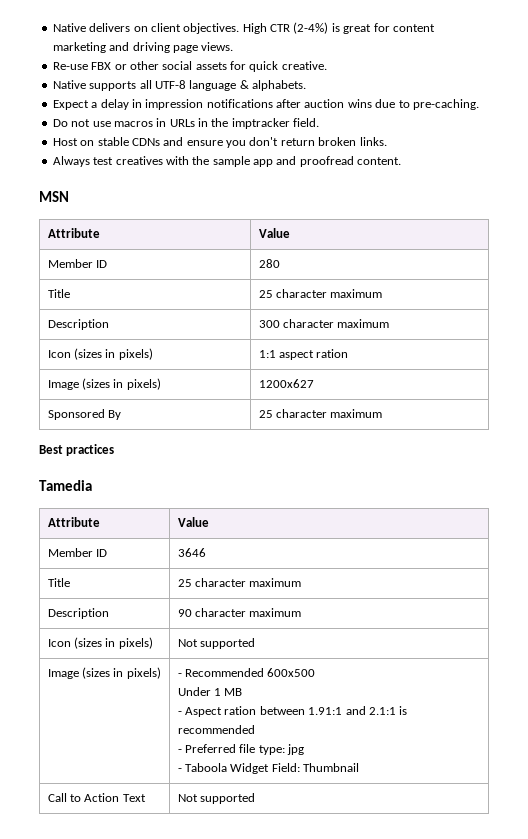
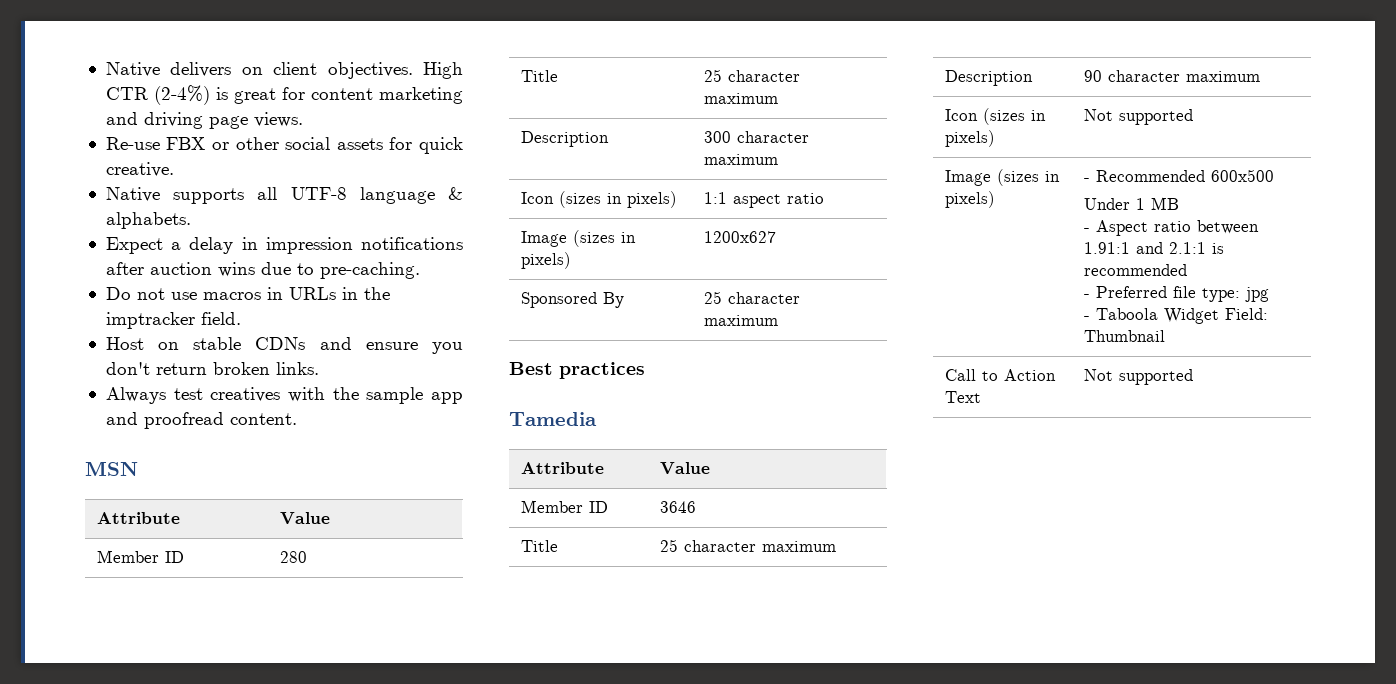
[316,349,349,358] ration -> [787,193,825,204] ratio
[224,706,257,715] ration -> [1154,221,1192,232] ratio

